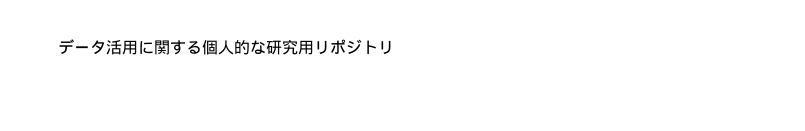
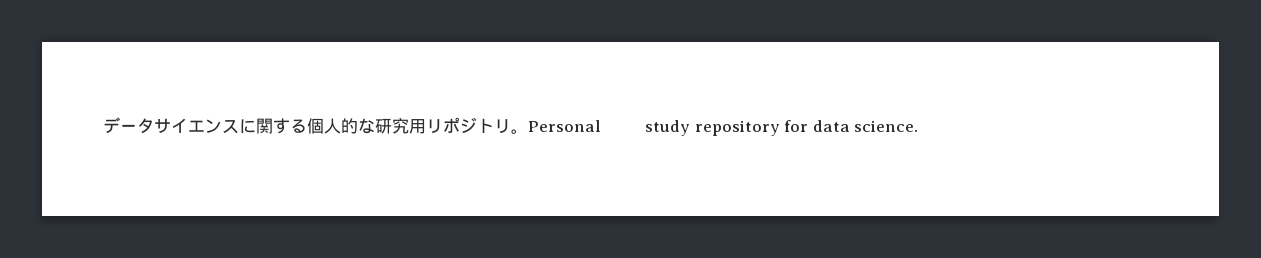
[106,40,139,55] 活用 -> [154,118,239,134] サイエンス
(395, 47) none -> [511,120,919,136] 。Personal study repository for data science.

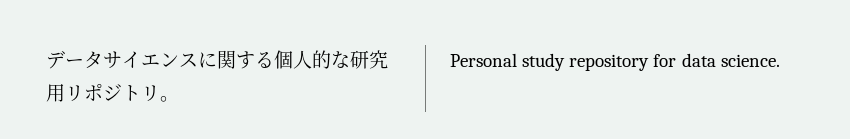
(528, 131) none -> (179, 99) //

